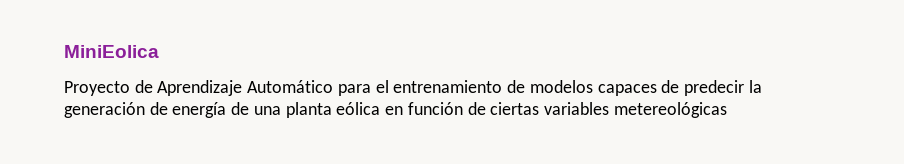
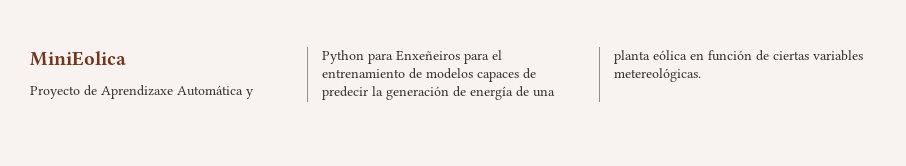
[157,80,334,96] Aprendizaje Automático -> [101,85,254,99] [322,50,460,64] Aprendizaxe Automática y Python para Enxeñeiros
[613,102,727,118] metereológicas -> [614,68,701,82] metereológicas.

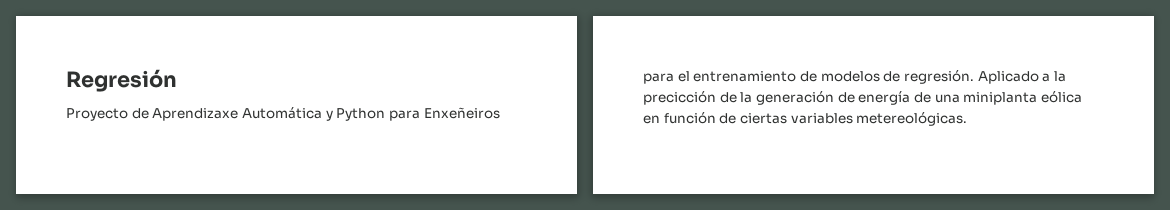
[30,51,126,66] MiniEolica -> [66,69,177,92] Regresión
[477,68,536,82] [322,86,368,100] capaces de predecir -> [883,70,1066,84] [643,91,737,105] de regresión. Aplicado a la precicción de
[614,50,650,64] planta -> [963,92,1038,105] miniplanta

